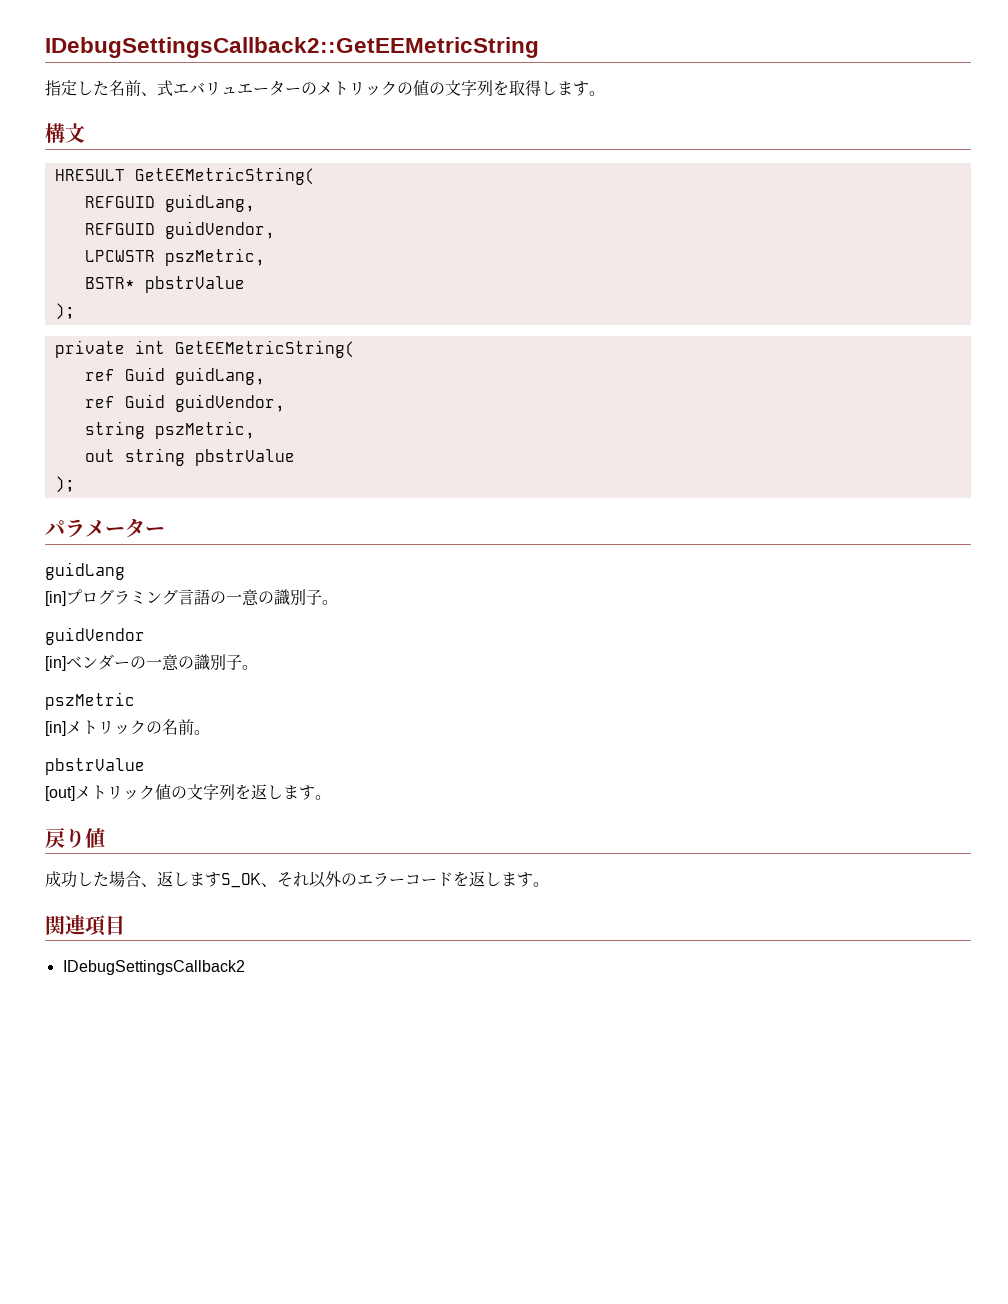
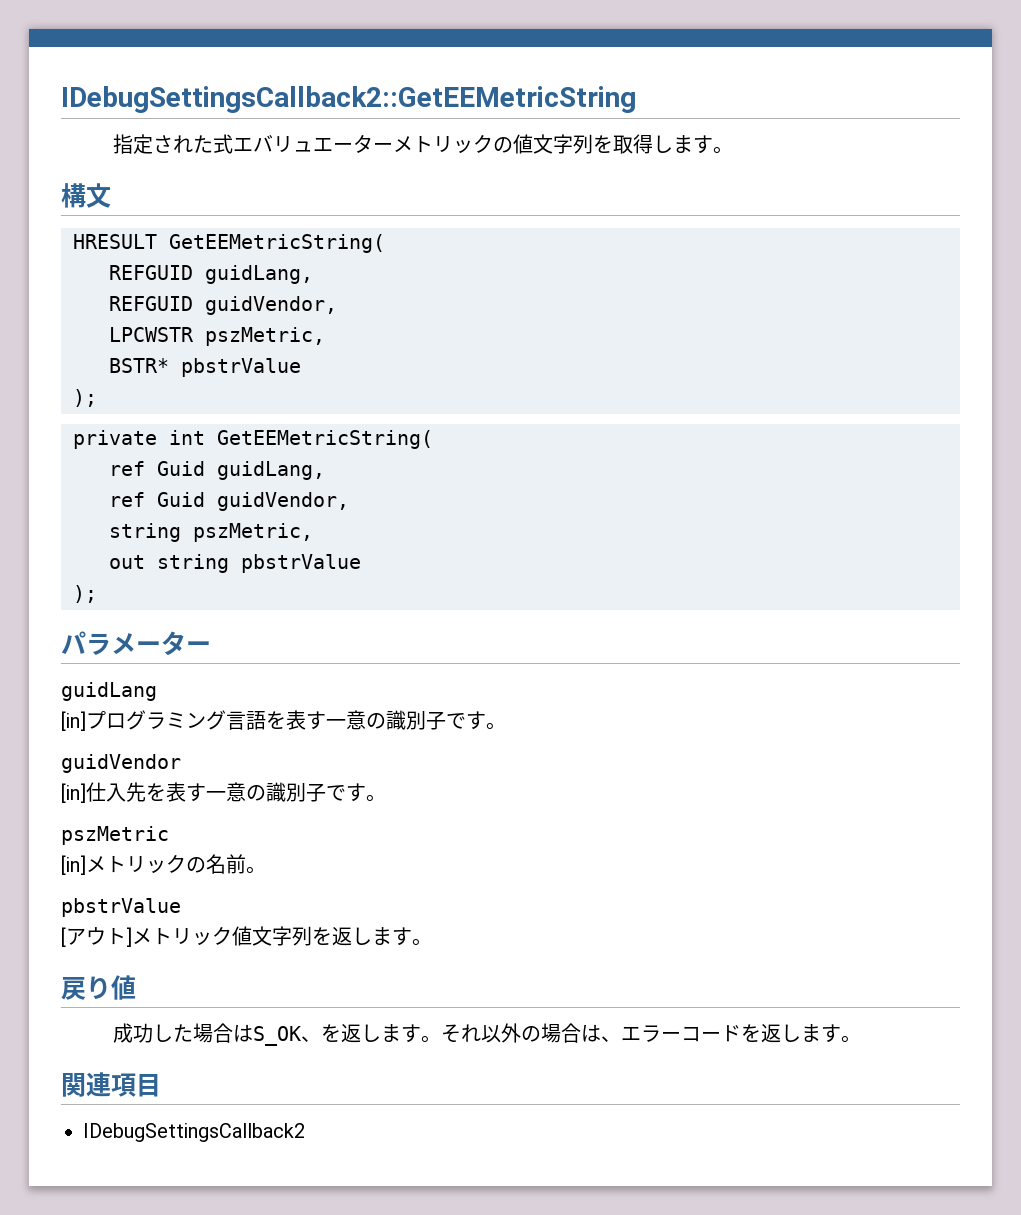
[77,80,157,96] した名前、 -> [152,135,213,153] された
[301,82,317,95] の -> (393, 147) none
[429,82,445,95] の -> (533, 144) none
[210,589,322,606] の一意の識別子 -> [266,710,486,730] を表す一意の識別子です
[66,654,242,671] ベンダーの一意の識別子 -> [86,782,366,802] 仕入先を表す一意の識別子です
[45,786,75,801] [out] -> [61,927,132,947] [アウト]
[171,786,187,799] の -> (252, 936) none
[141,871,277,888] 、返しますS_OK、 -> [232,1024,441,1046] はS_OK、を返します。
(357, 879) none -> [540,1023,621,1043] 場合は、

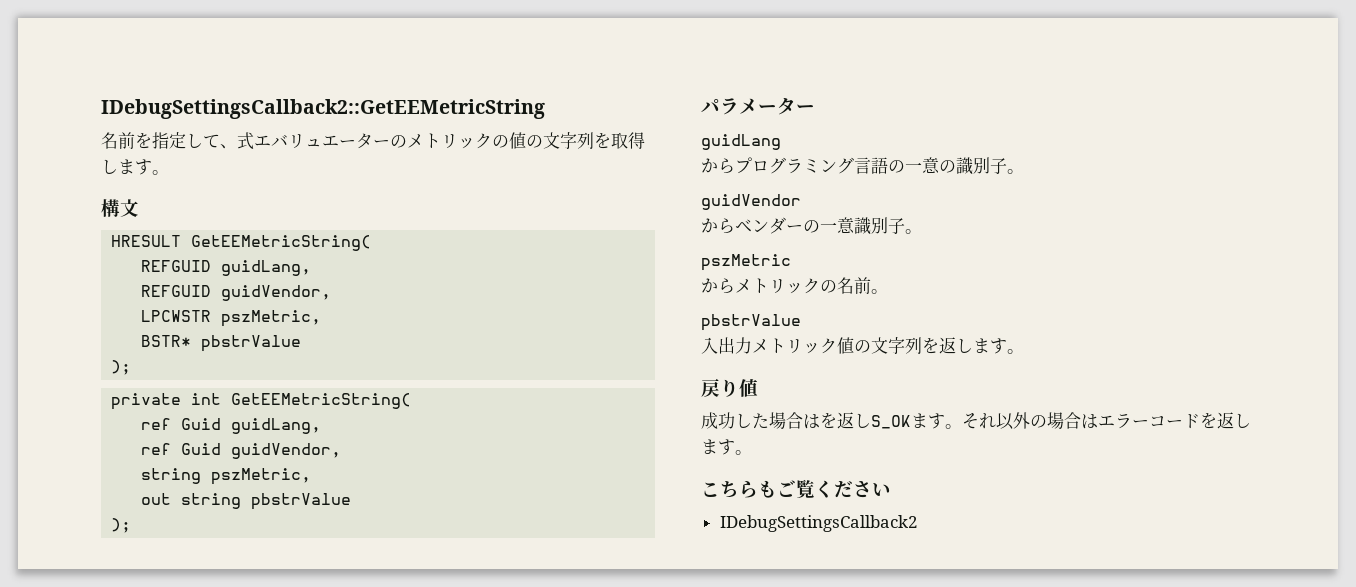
[112,134,213,154] 指定された -> [101,132,237,149] 名前を指定して、
(393, 147) none -> [390,135,407,148] の
(533, 144) none -> [526,135,543,148] の
[61,711,86,731] [in] -> [701,158,735,174] から
[266,710,486,730] を表す一意の識別子です -> [888,157,1007,175] の一意の識別子
[61,782,366,803] [in]仕入先を表す一意の識別子です -> [701,217,905,235] からベンダーの一意識別子
[61,855,86,875] [in] -> [701,278,735,294] から
[61,927,132,947] [アウト] -> [701,337,752,354] 入出力
(252, 936) none -> [854,340,871,353] の
[252,1024,381,1046] S_OK、を返し -> [820,412,911,429] を返しS_OK
[600,1036,621,1042] 、 -> (1098, 421) none
[61,1072,161,1097] 関連項目 -> [701,479,891,499] こちらもご覧ください

